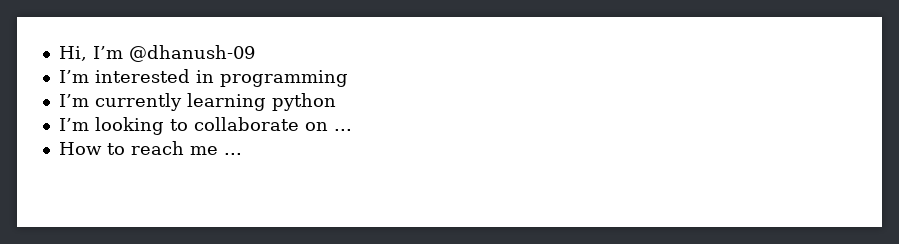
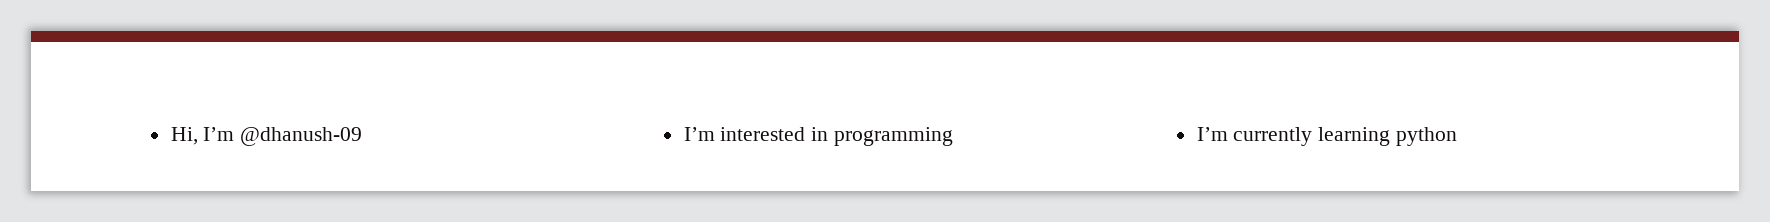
[58,117,352,135] [58,141,242,155] // I’m looking to collaborate on ... // How to reach me ... -> (1458, 136) none

